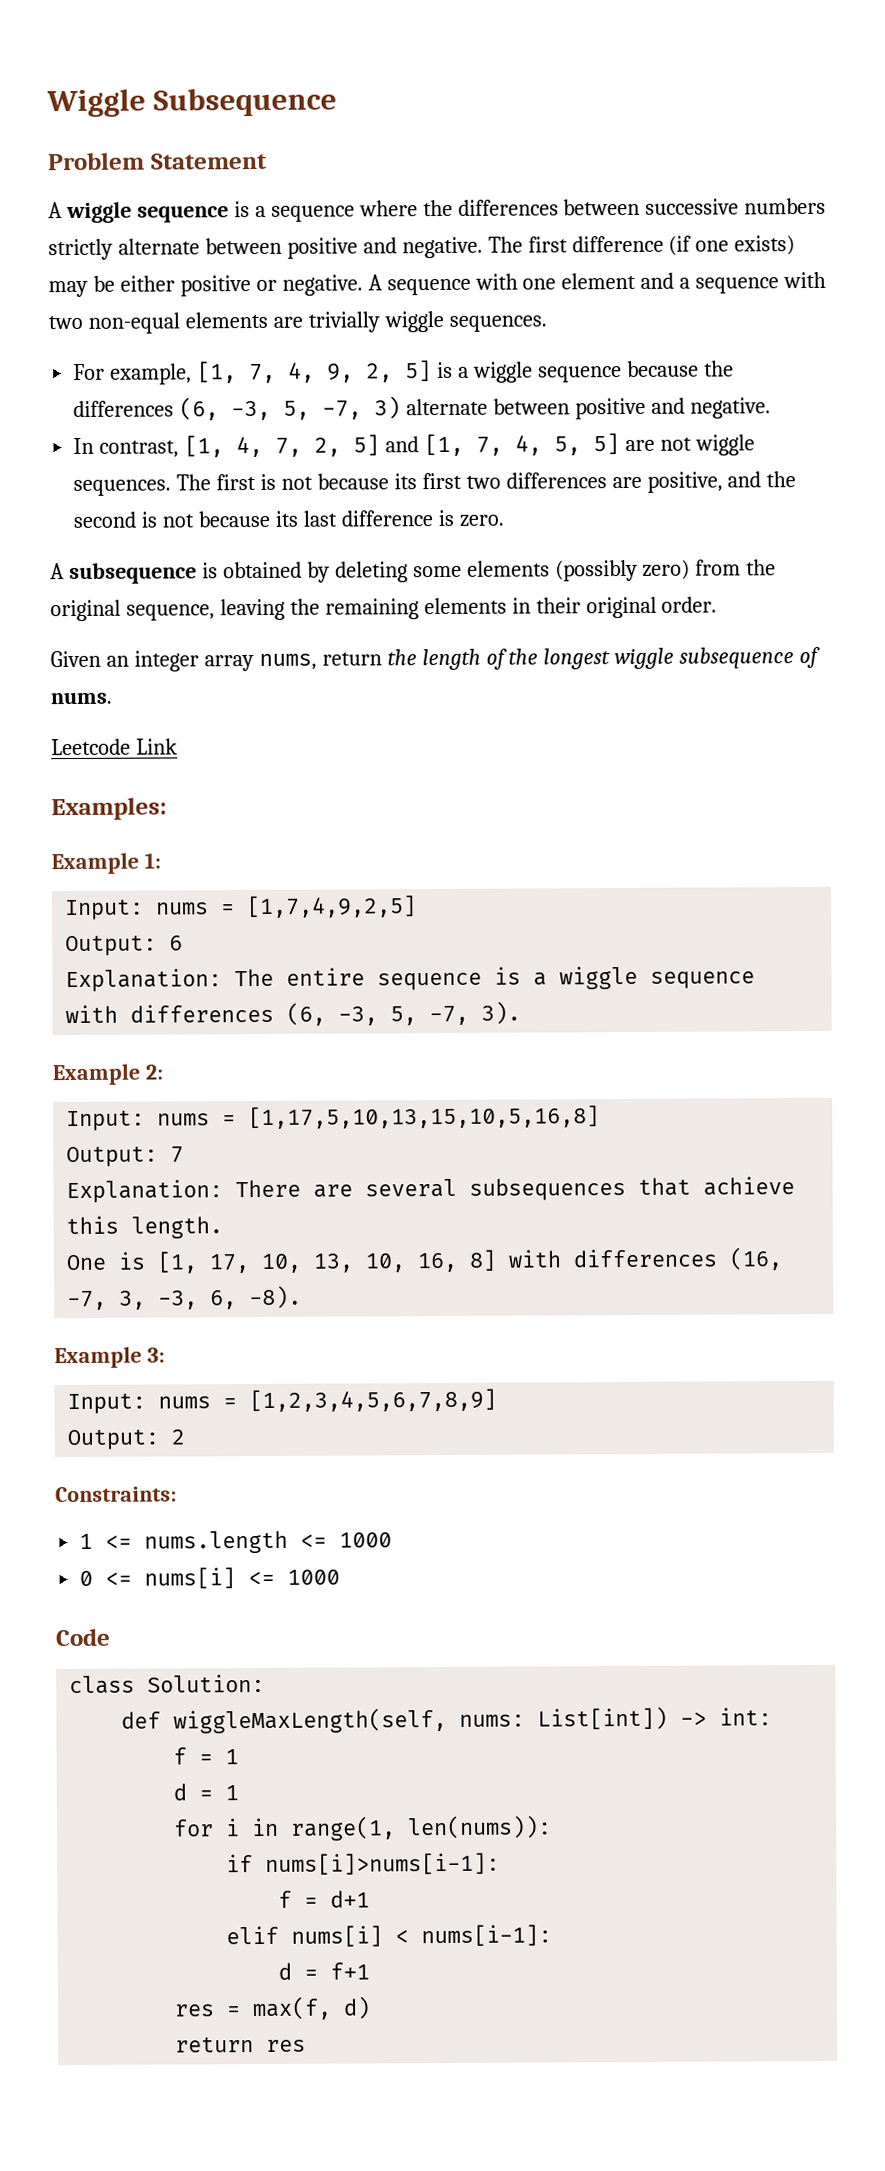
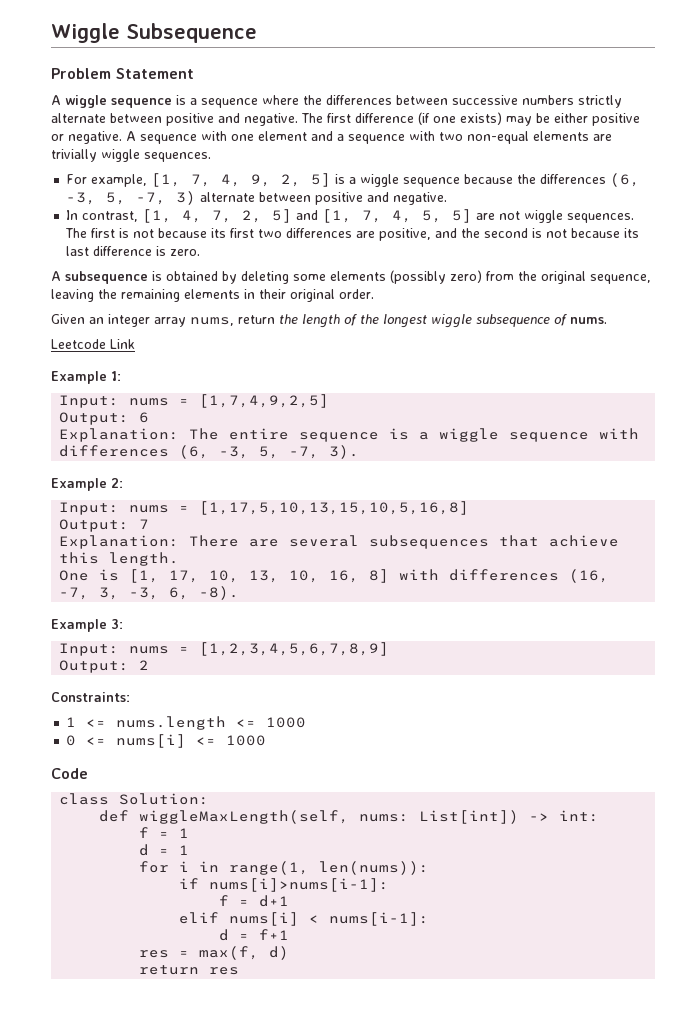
[51,797,167,821] // Examples: -> (135, 344) none

